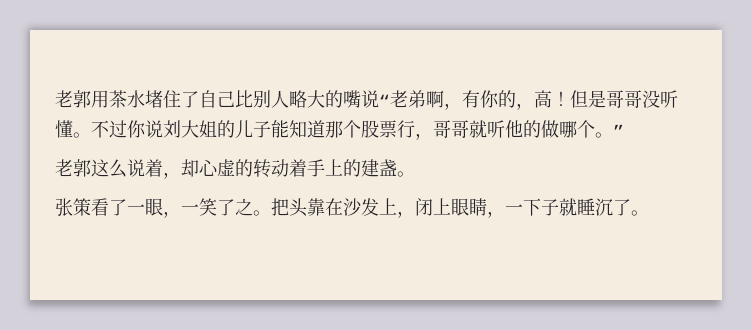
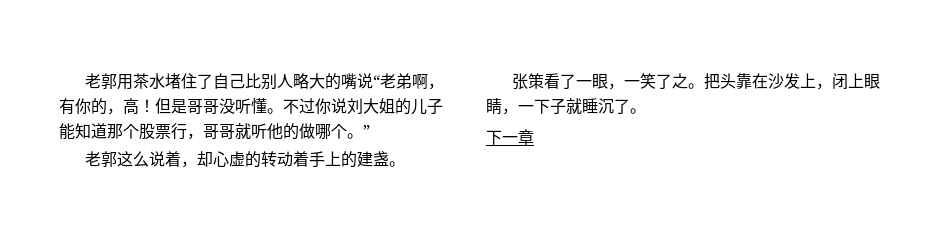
(649, 213) none -> [486,129,534,145] // 下一章

